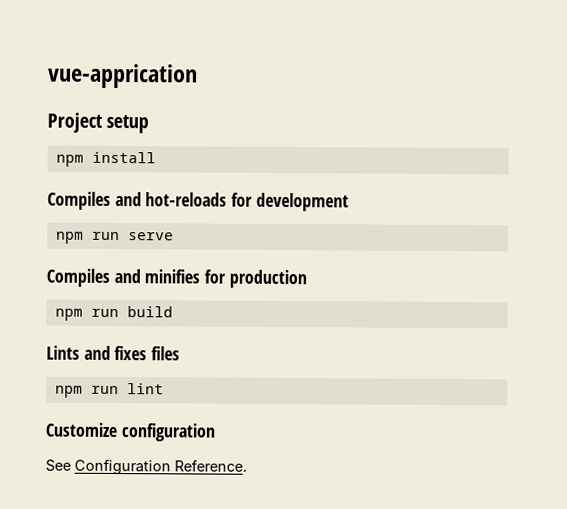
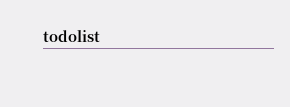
[47,63,198,89] [47,112,150,134] [55,151,156,167] [47,191,349,212] [55,231,174,244] [46,268,307,289] [54,306,173,321] [46,345,181,361] [54,383,164,398] [45,422,215,442] [45,458,247,476] vue-apprication // Project setup // npm install // Compiles and hot-reloads for development // npm run serve // Compiles and minifies for production // npm run build // Lints and fixes files // npm run lint // Customize configuration // See Configuration Reference. -> [43,30,100,42] todolist

